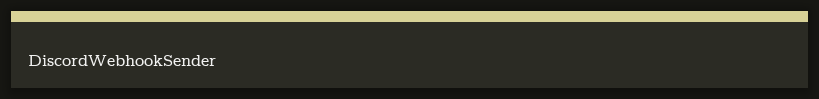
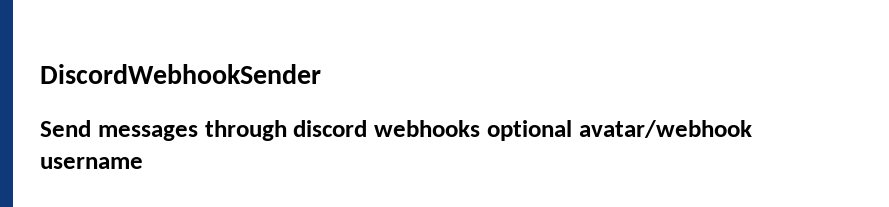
(216, 60) none -> [40,120,752,141] [40,157,143,169] // Send messages through discord webhooks optional avatar/webhook username

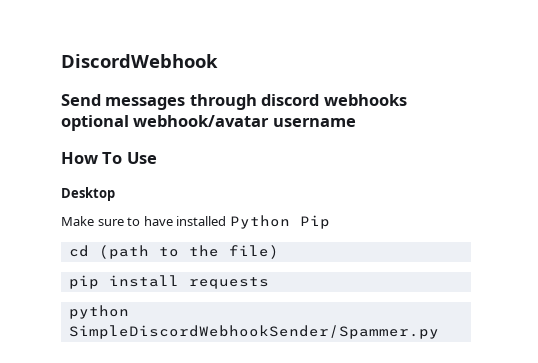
[40,64,321,84] DiscordWebhookSender -> [61,54,218,68] DiscordWebhook
[578,120,752,138] avatar/webhook -> [133,115,270,127] webhook/avatar
(143, 163) none -> [61,152,157,164] [61,187,115,201] [61,215,330,229] [68,245,279,259] [68,275,269,289] [68,305,129,319] [68,325,439,339] // How To Use // Desktop // Make sure to have installed Python Pip // cd (path to the file) // pip install requests // python SimpleDiscordWebhookSender/Spammer.py

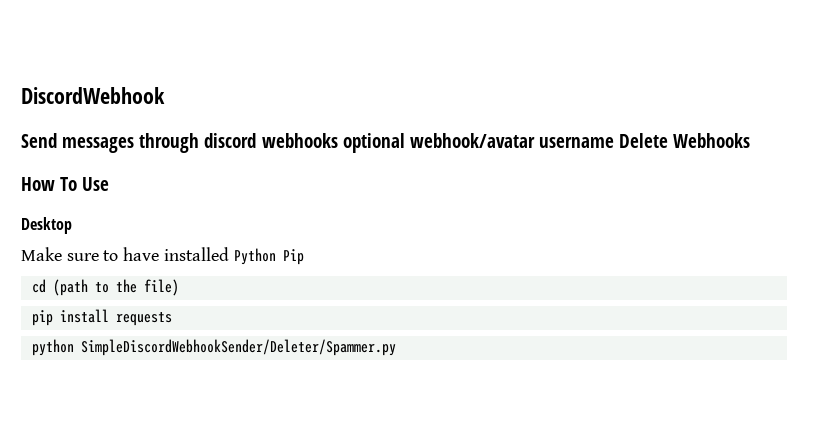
(356, 122) none -> [619,133,751,148] Delete Webhooks
[68,325,439,339] SimpleDiscordWebhookSender/Spammer.py -> [80,339,396,356] SimpleDiscordWebhookSender/Deleter/Spammer.py

